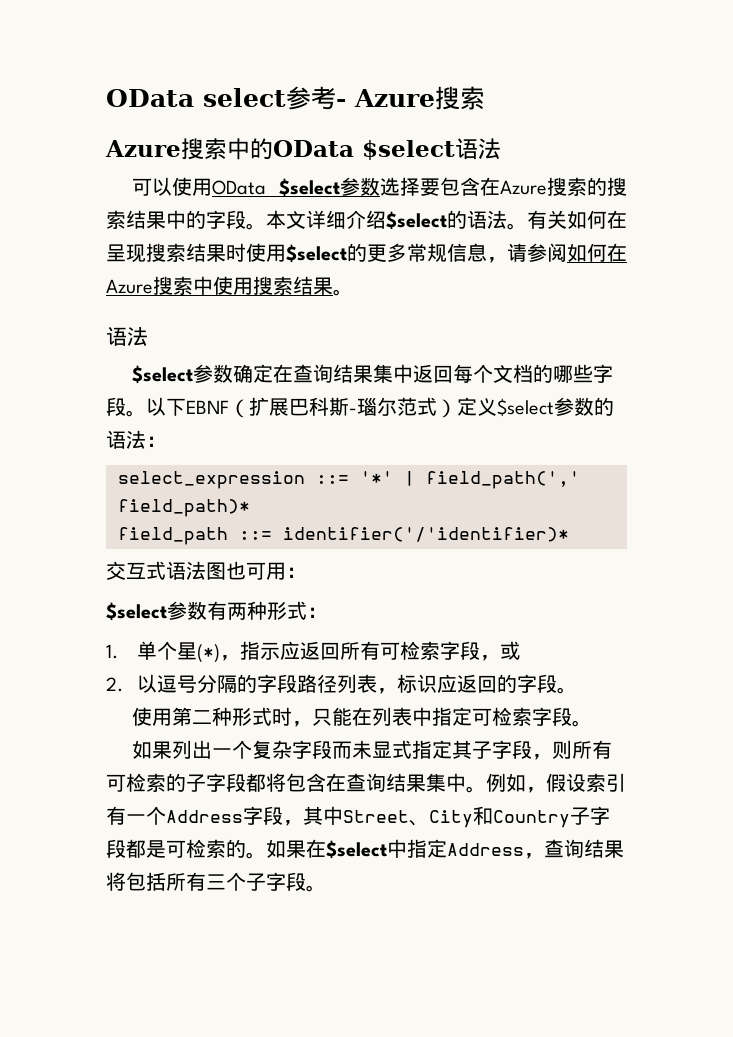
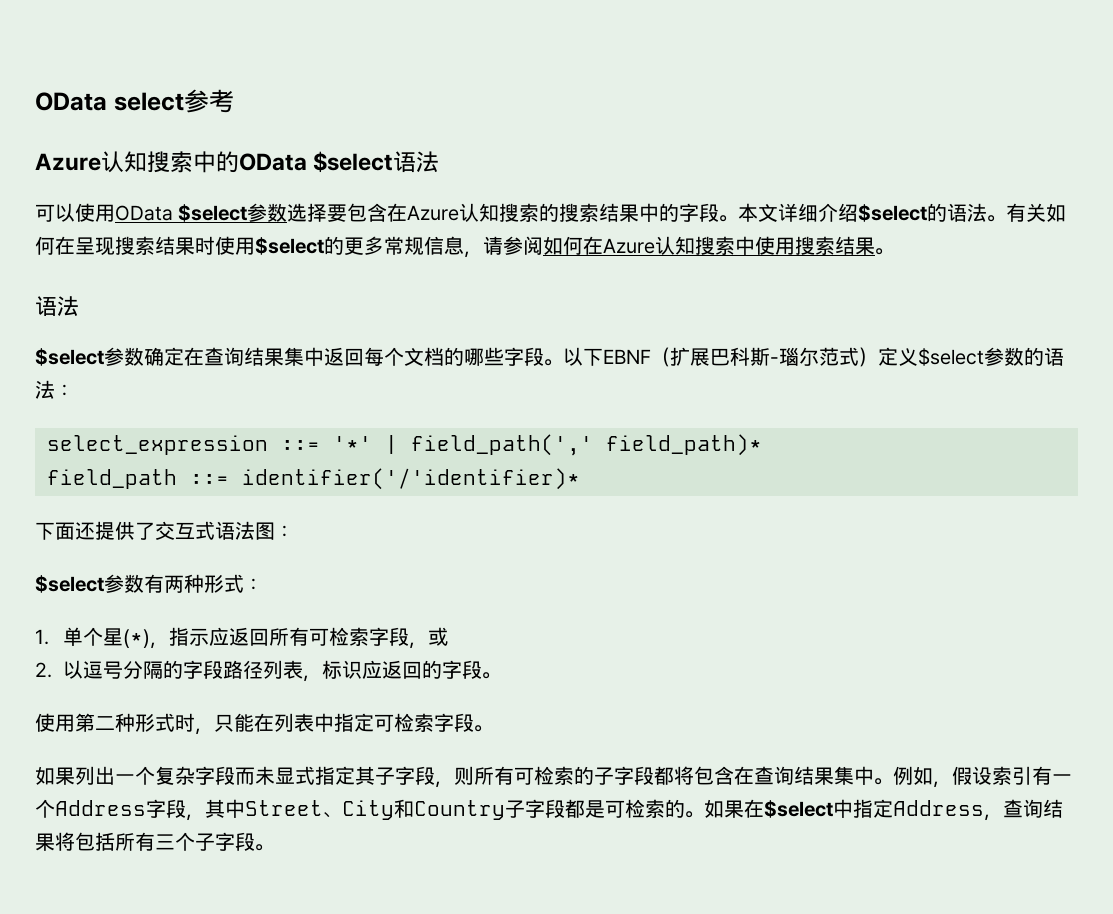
[336,86,485,110] [105,140,181,157] - Azure搜索 // Azure -> [35,151,147,173] // Azure认知
(547, 187) none -> [459,203,500,222] 认知
(153, 286) none -> [655,236,695,255] 认知
(569, 534) none -> [35,521,155,540] 下面还提供了
[226,561,286,580] 也可用 -> (275, 531) none

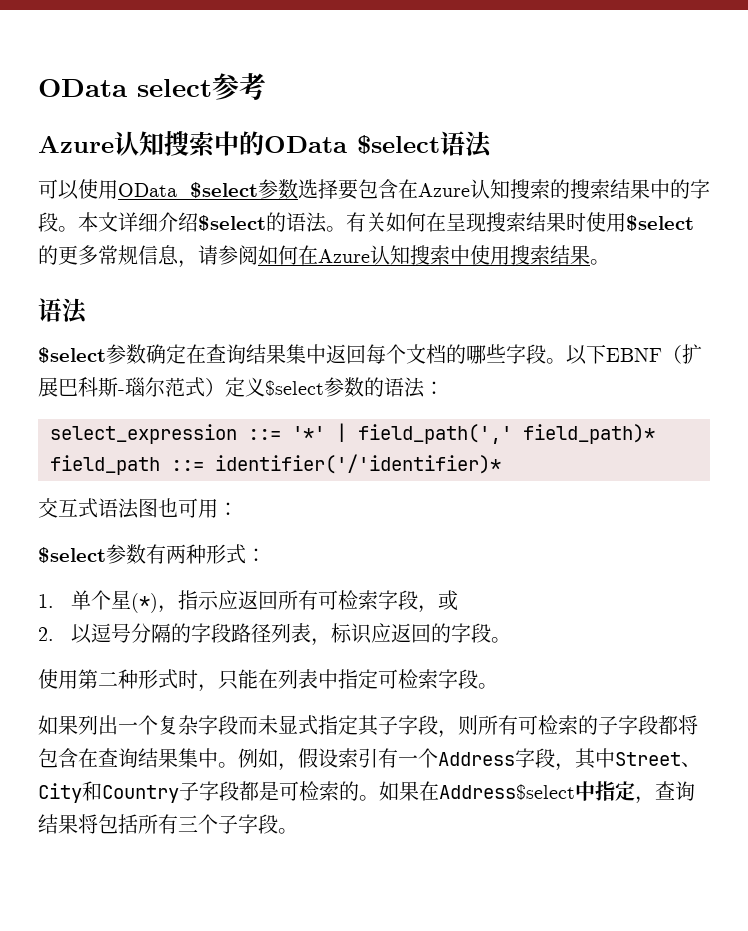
[35,521,155,540] 下面还提供了 -> (501, 464) none
(275, 531) none -> [158,498,218,518] 也可用
[764,799,984,818] $select中指定Address -> [439,781,635,801] Address$select中指定

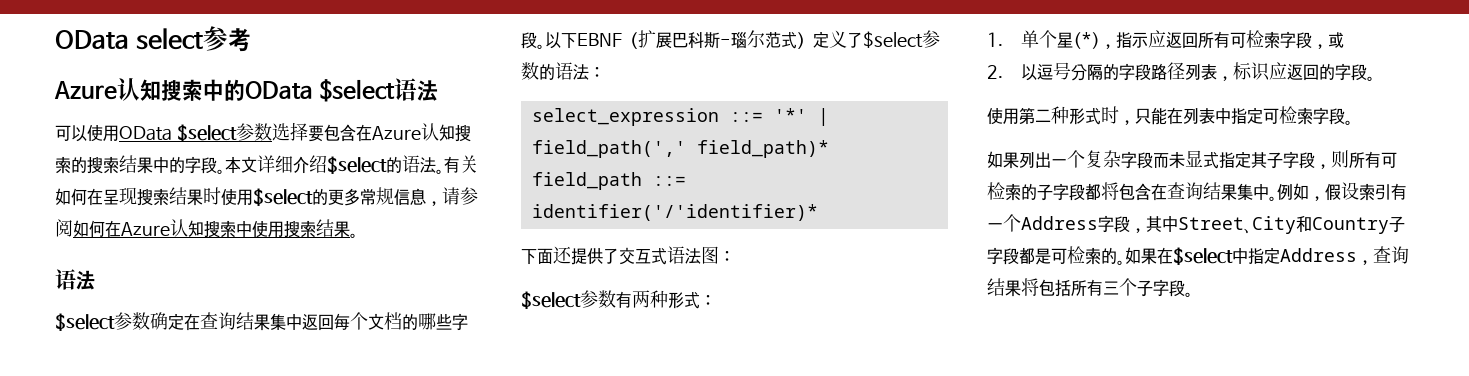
(265, 387) none -> [847,32,863,48] 了
(501, 464) none -> [521,246,619,265] 下面还提供了
[158,498,218,518] 也可用 -> (719, 255) none
[439,781,635,801] Address$select中指定 -> [1173,247,1357,265] $select中指定Address

